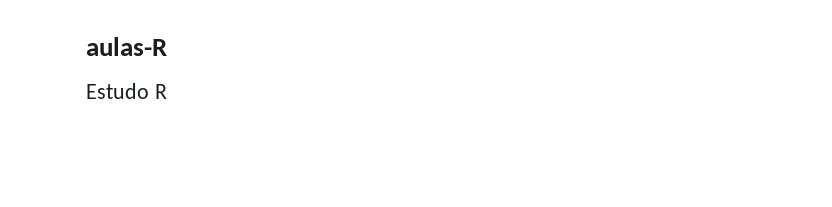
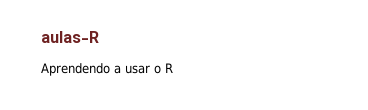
[86,83,149,99] Estudo -> [41,63,161,76] Aprendendo a usar o

